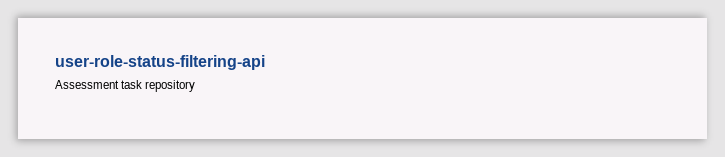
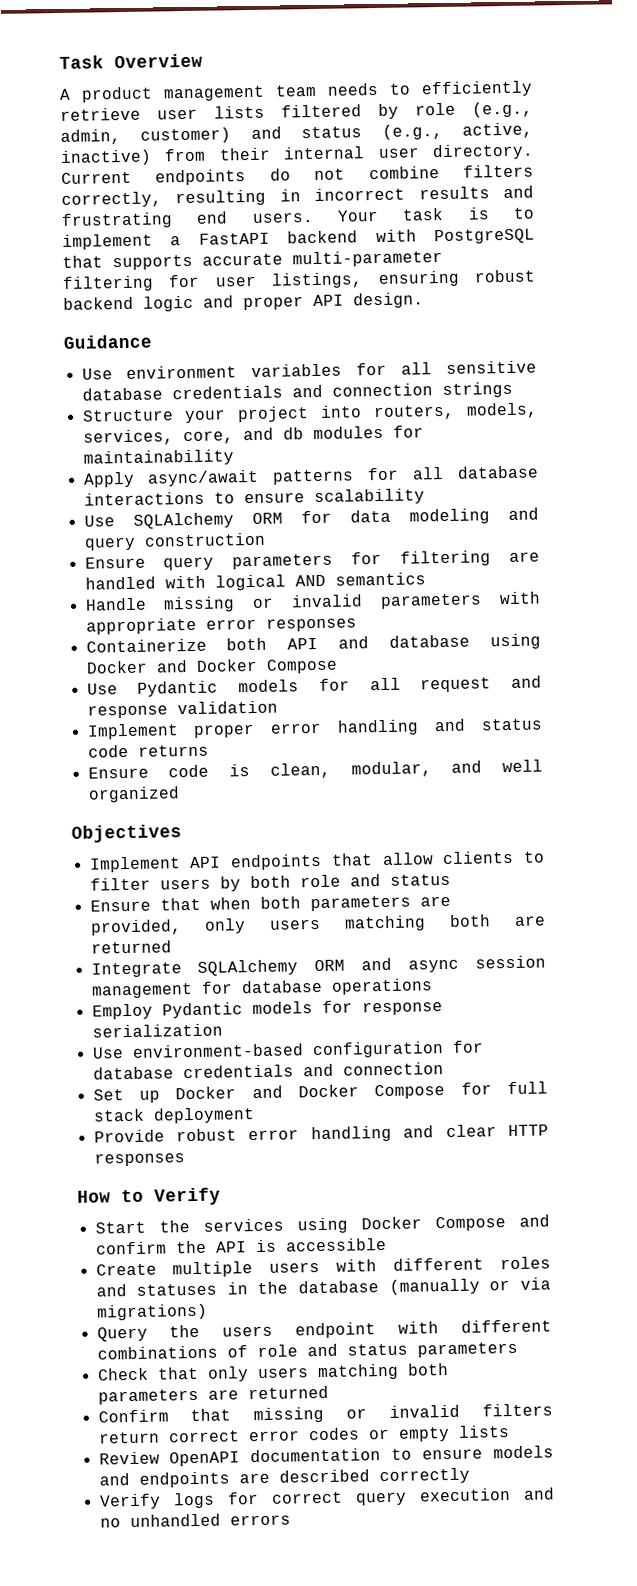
[55,55,265,70] [55,80,196,92] user-role-status-filtering-api // Assessment task repository -> [59,53,203,69] [59,80,533,103] [60,101,533,121] [60,122,533,145] [60,143,534,166] [61,164,534,186] [61,185,534,208] [61,207,535,229] [62,228,535,250] [62,249,443,271] [62,269,535,292] [63,292,424,312] [63,334,152,349] [81,360,537,380] [81,381,513,401] [81,402,538,424] [82,425,424,446] [82,449,234,467] [82,465,539,488] [83,488,425,506] [83,507,539,529] [83,532,266,551] [84,550,540,571] [84,572,426,591] [84,591,541,613] [85,617,357,635] [85,633,541,653] [85,658,338,674] [86,675,542,697] [86,700,278,719] [86,718,543,740] [87,744,209,758] [87,759,543,779] [87,786,180,803] [71,824,182,843] [88,850,545,873] [89,873,451,892] [89,895,451,912] [89,914,546,936] [90,940,172,954] [90,955,546,978] [90,978,433,999] [91,1000,443,1020] [91,1023,223,1038] [91,1040,484,1059] [92,1062,444,1080] [92,1081,548,1103] [92,1107,255,1124] [93,1124,549,1143] [93,1152,185,1167] [77,1187,221,1206] [94,1214,550,1234] [95,1237,387,1255] [95,1256,551,1278] [95,1277,551,1297] [96,1303,208,1321] [96,1319,552,1342] [96,1341,518,1360] [97,1363,449,1382] [97,1385,329,1405] [97,1403,553,1424] [98,1425,510,1444] [98,1445,554,1467] [98,1467,470,1488] [98,1487,555,1510] [99,1513,291,1528] Task Overview // A product management team needs to efficiently retrieve user lists filtered by role (e.g., admin, customer) and status (e.g., active, inactive) from their internal user directory. Current endpoints do not combine filters correctly, resulting in incorrect results and frustrating end users. Your task is to implement a FastAPI backend with PostgreSQL that supports accurate multi-parameter filtering for user listings, ensuring robust backend logic and proper API design. // Guidance // Use environment variables for all sensitive database credentials and connection strings // Structure your project into routers, models, services, core, and db modules for maintainability // Apply async/await patterns for all database interactions to ensure scalability // Use SQLAlchemy ORM for data modeling and query construction // Ensure query parameters for filtering are handled with logical AND semantics // Handle missing or invalid parameters with appropriate error responses // Containerize both API and database using Docker and Docker Compose // Use Pydantic models for all request and response validation // Implement proper error handling and status code returns // Ensure code is clean, modular, and well organized // Objectives // Implement API endpoints that allow clients to filter users by both role and status // Ensure that when both parameters are provided, only users matching both are returned // Integrate SQLAlchemy ORM and async session management for database operations // Employ Pydantic models for response serialization // Use environment-based configuration for database credentials and connection // Set up Docker and Docker Compose for full stack deployment // Provide robust error handling and clear HTTP responses // How to Verify // Start the services using Docker Compose and confirm the API is accessible // Create multiple users with different roles and statuses in the database (manually or via migrations) // Query the users endpoint with different combinations of role and status parameters // Check that only users matching both parameters are returned // Confirm that missing or invalid filters return correct error codes or empty lists // Review OpenAPI documentation to ensure models and endpoints are described correctly // Verify logs for correct query execution and no unhandled errors

